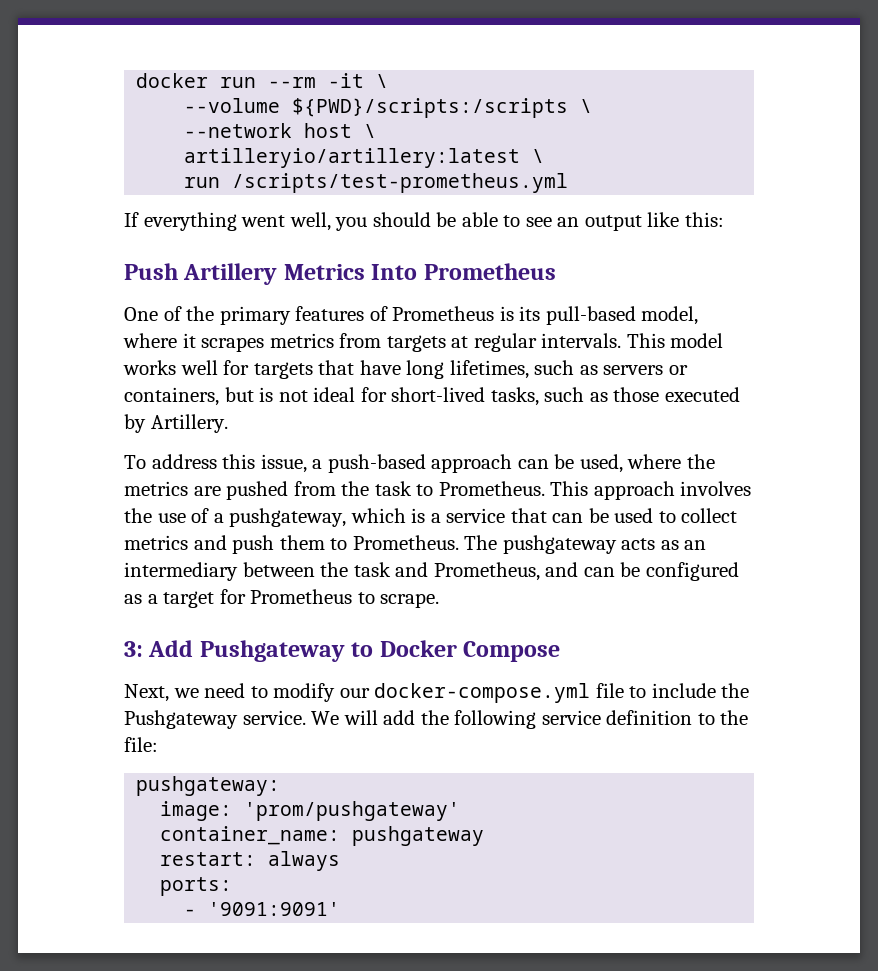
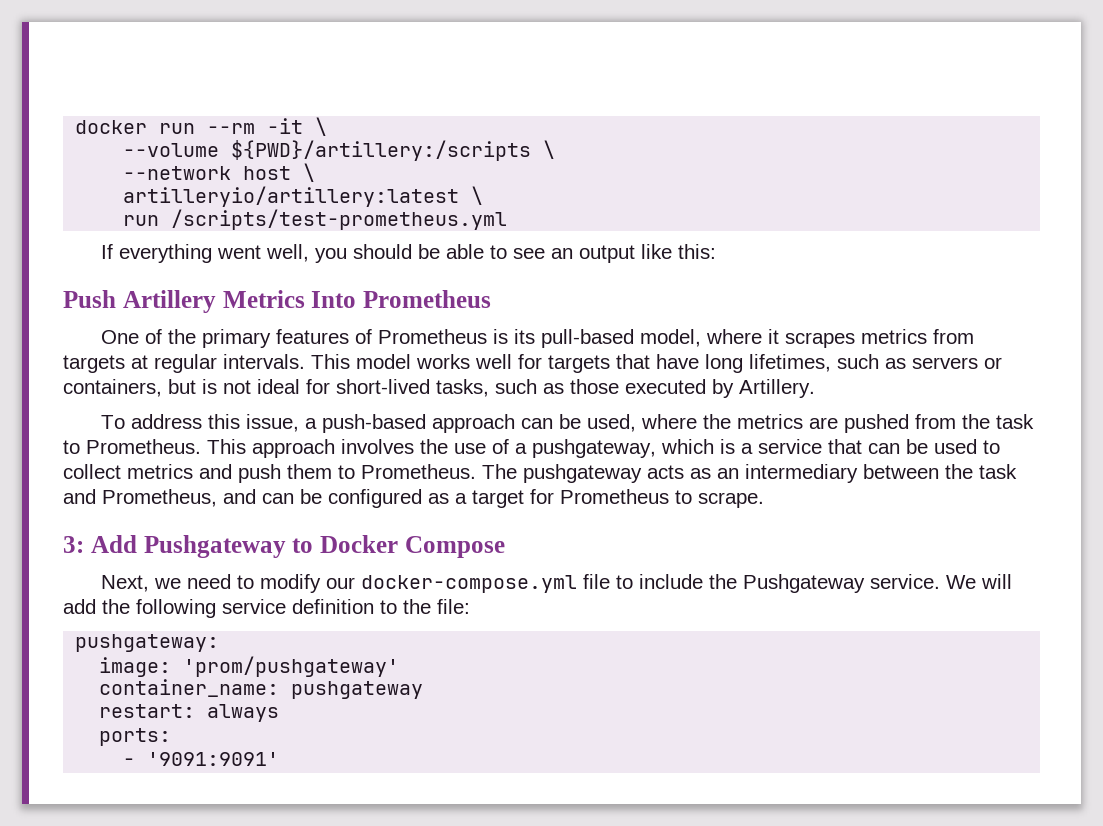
[292,98,569,118] ${PWD}/scripts:/scripts -> [231,140,532,161] ${PWD}/artillery:/scripts

